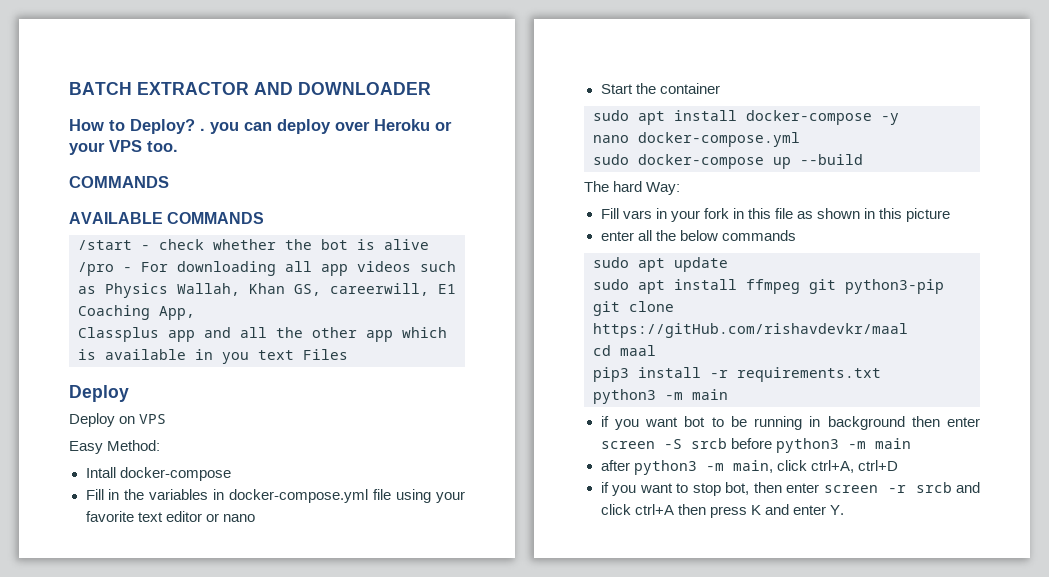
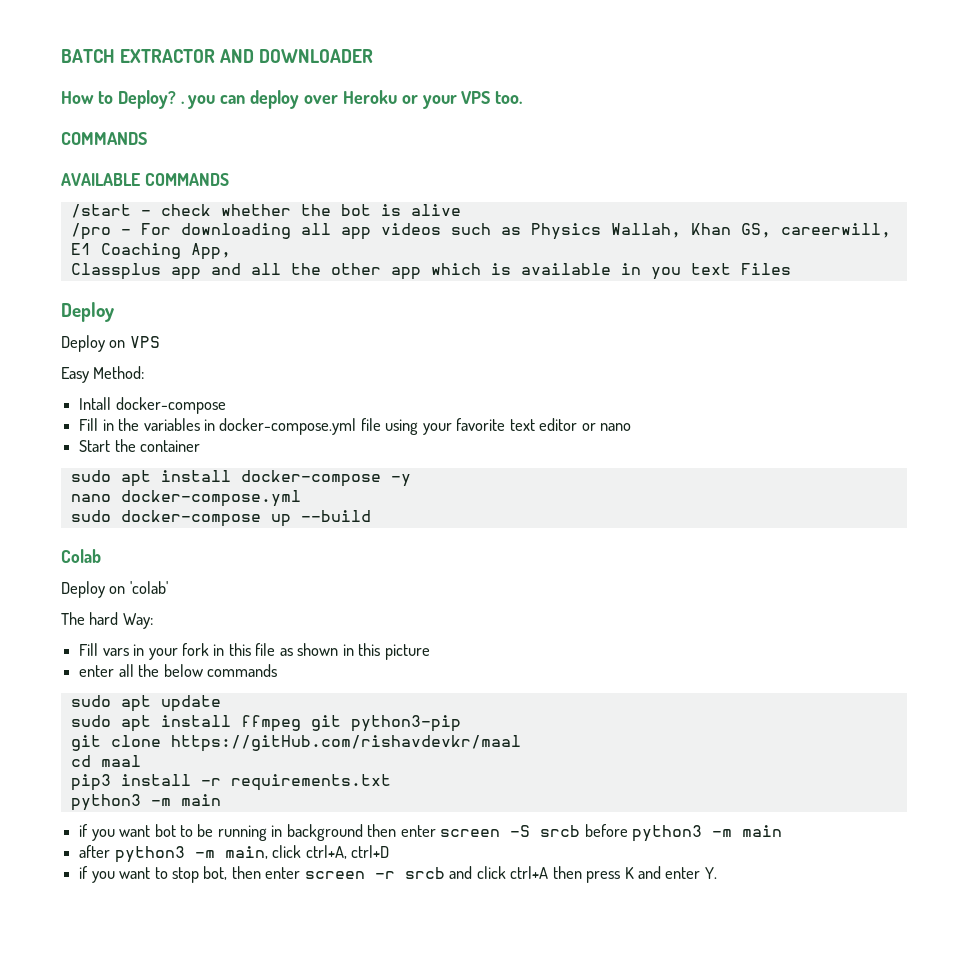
(863, 159) none -> [61,549,101,563] [61,581,168,598] // Colab // Deploy on 'colab'

